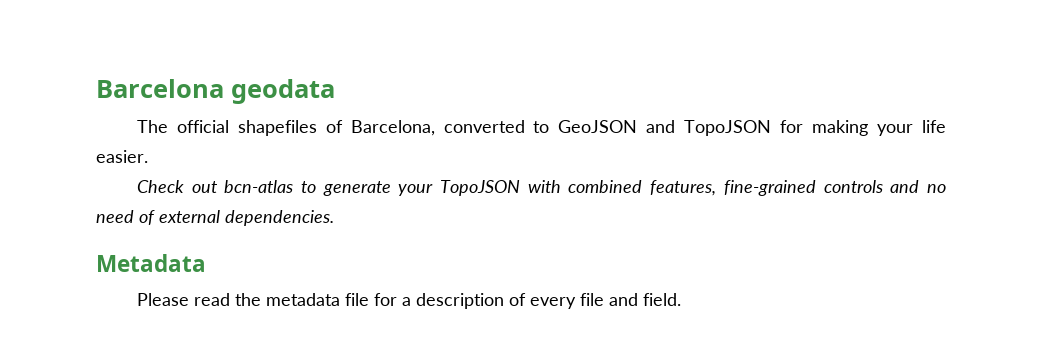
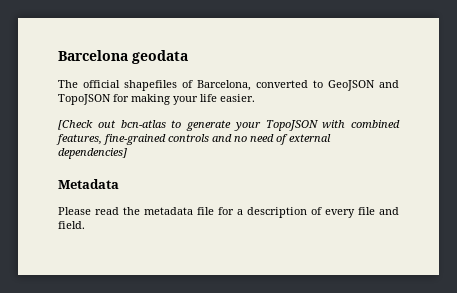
[136,180,184,193] Check -> [58,120,93,130] [Check
[225,210,334,226] dependencies. -> [58,148,127,159] dependencies]

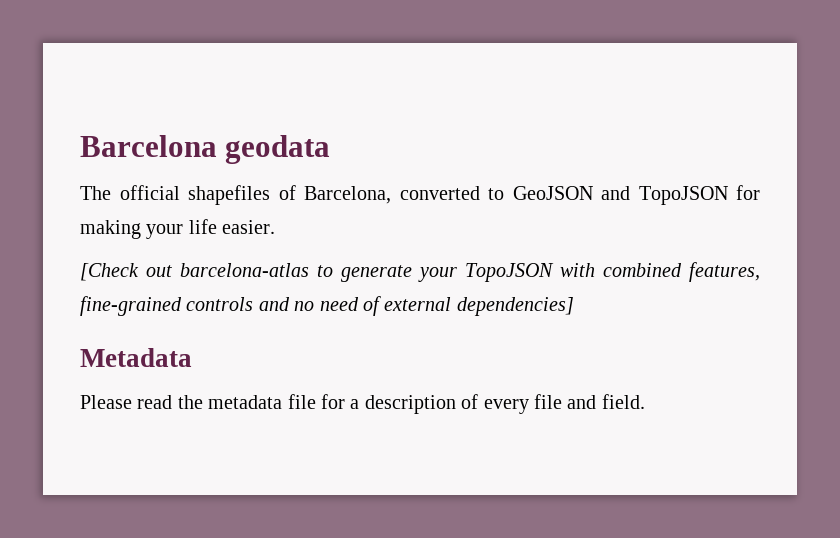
[120,120,166,128] bcn-atlas -> [180,263,309,277] barcelona-atlas

